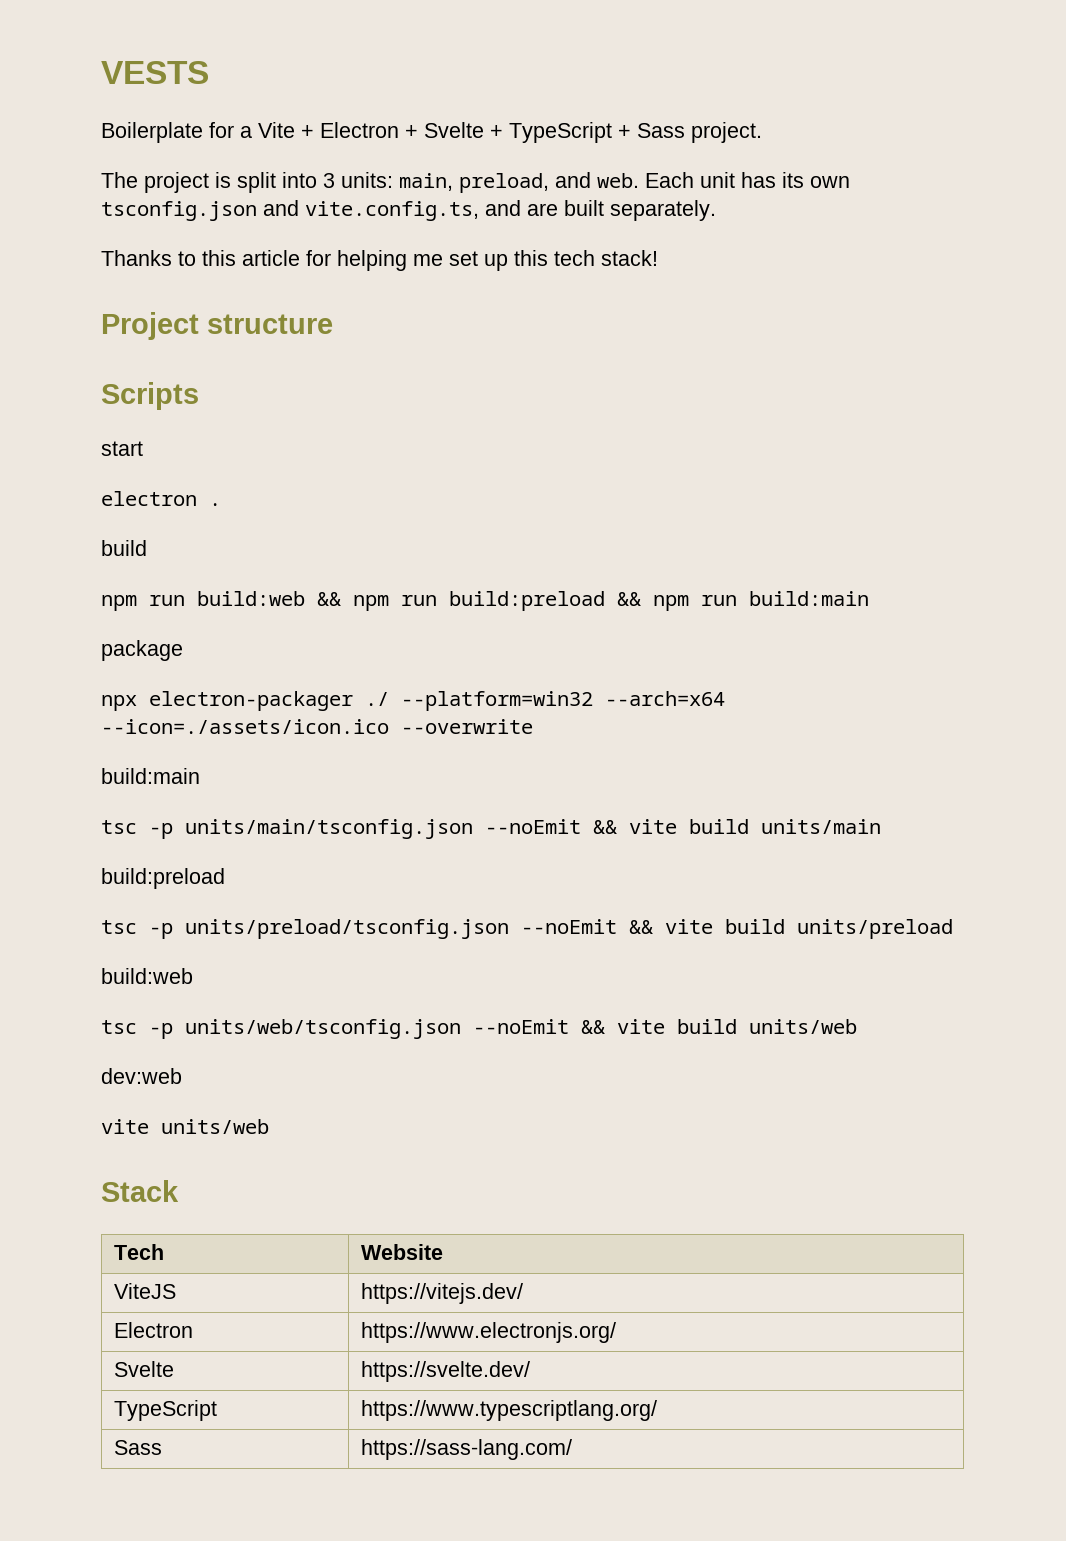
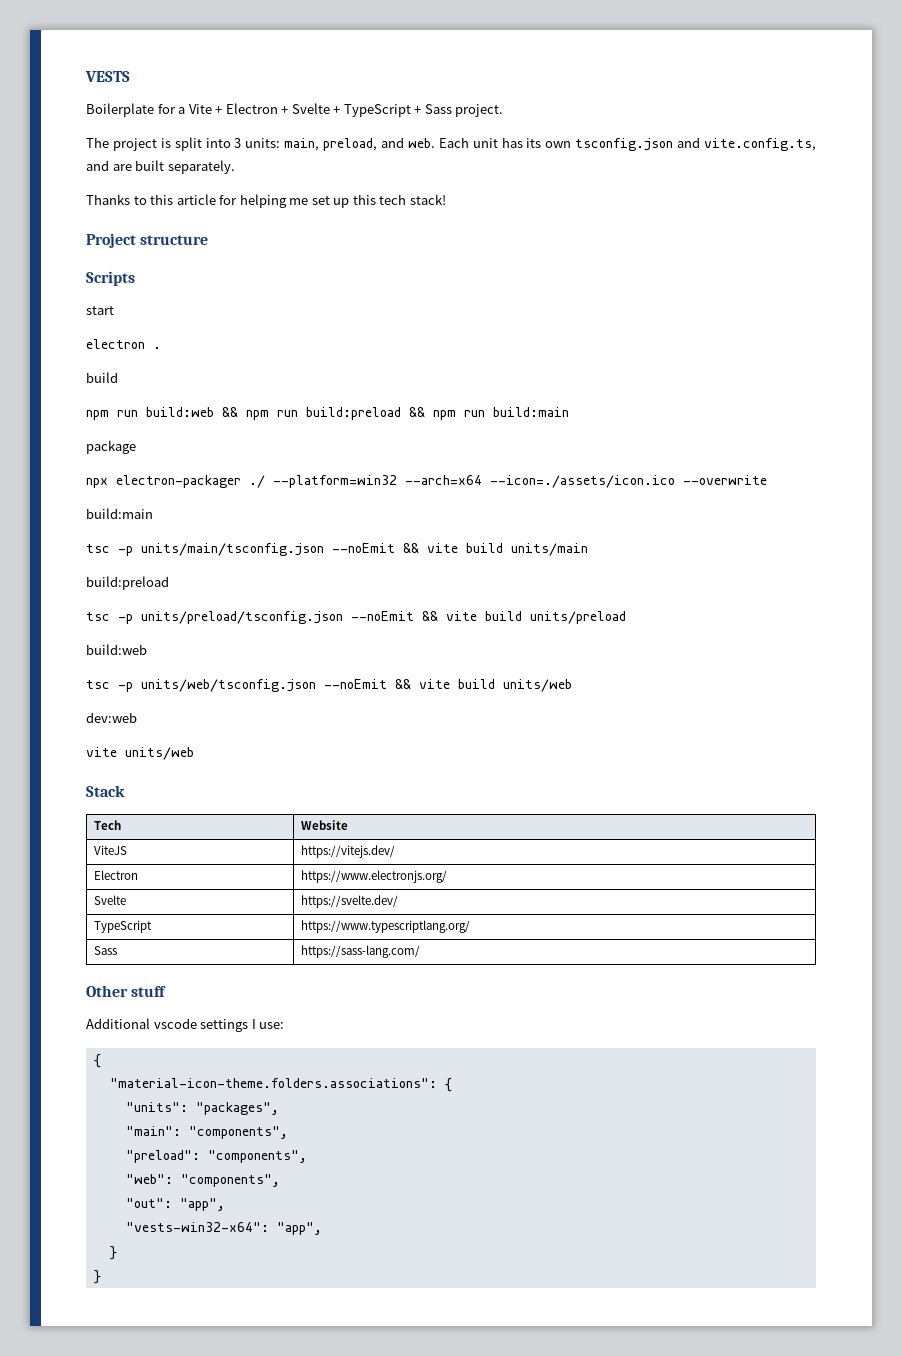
(572, 1449) none -> [86,985,167,997] [86,1018,285,1032] [93,1054,101,1068] [109,1078,452,1092] [125,1102,279,1115] [125,1126,288,1139] [125,1150,307,1163] [125,1174,280,1187] [125,1198,225,1211] [125,1222,322,1235] [109,1246,117,1260] [93,1270,101,1284] // Other stuff // Additional vscode settings I use: // { // "material-icon-theme.folders.associations": { // "units": "packages", // "main": "components", // "preload": "components", // "web": "components", // "out": "app", // "vests-win32-x64": "app", // } // }

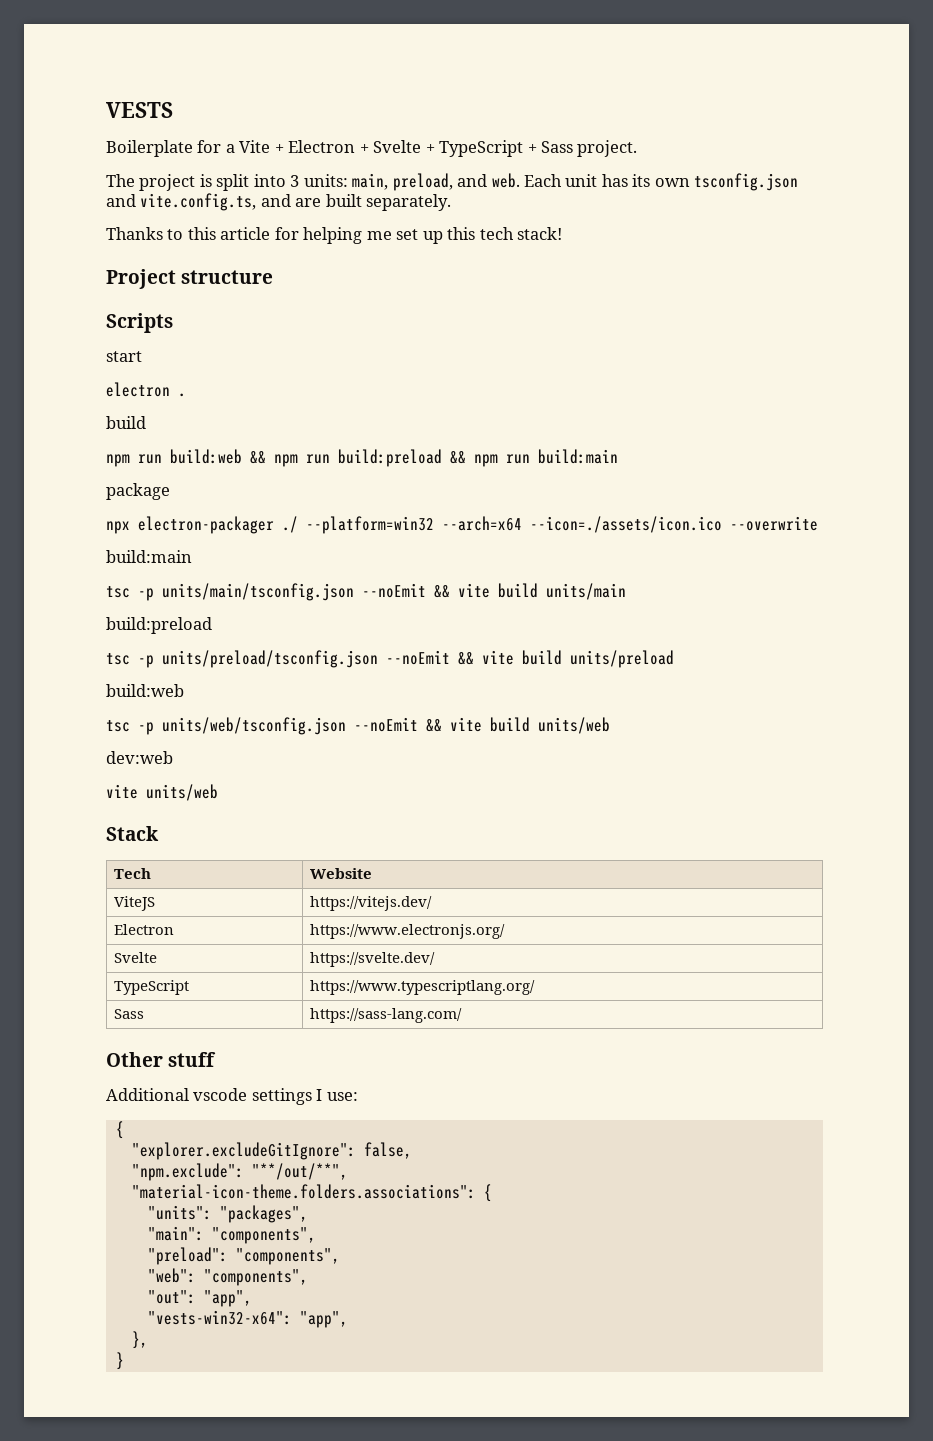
(101, 1061) none -> [131,1142,412,1160] [131,1163,348,1181] // "explorer.excludeGitIgnore": false, // "npm.exclude": "**/out/**",
[109,1246,117,1260] } -> [131,1331,148,1349] },

